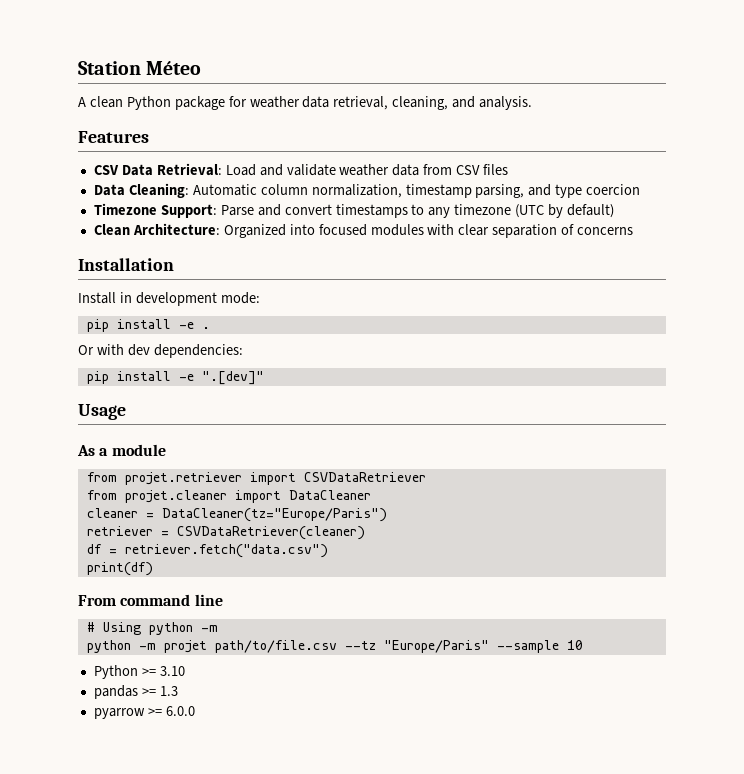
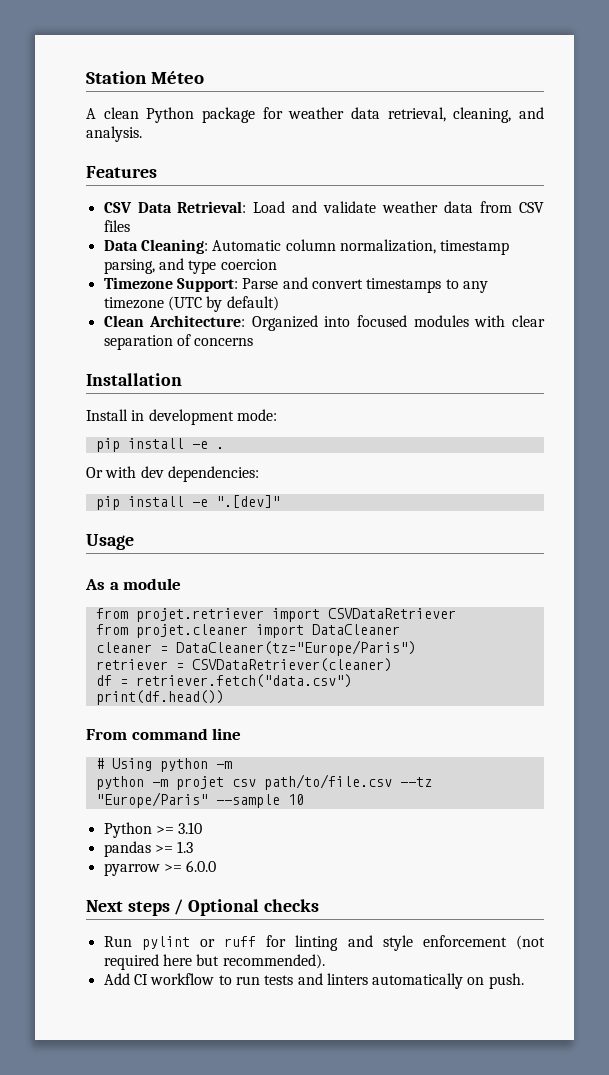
[86,562,153,576] print(df) -> [95,690,224,705] print(df.head())
(207, 646) none -> [231,779,256,787] csv
(195, 711) none -> [86,899,319,916] [103,935,545,951] [103,954,325,970] [103,973,524,989] // Next steps / Optional checks // Run pylint or ruff for linting and style enforcement (not required here but recommended). // Add CI workflow to run tests and linters automatically on push.

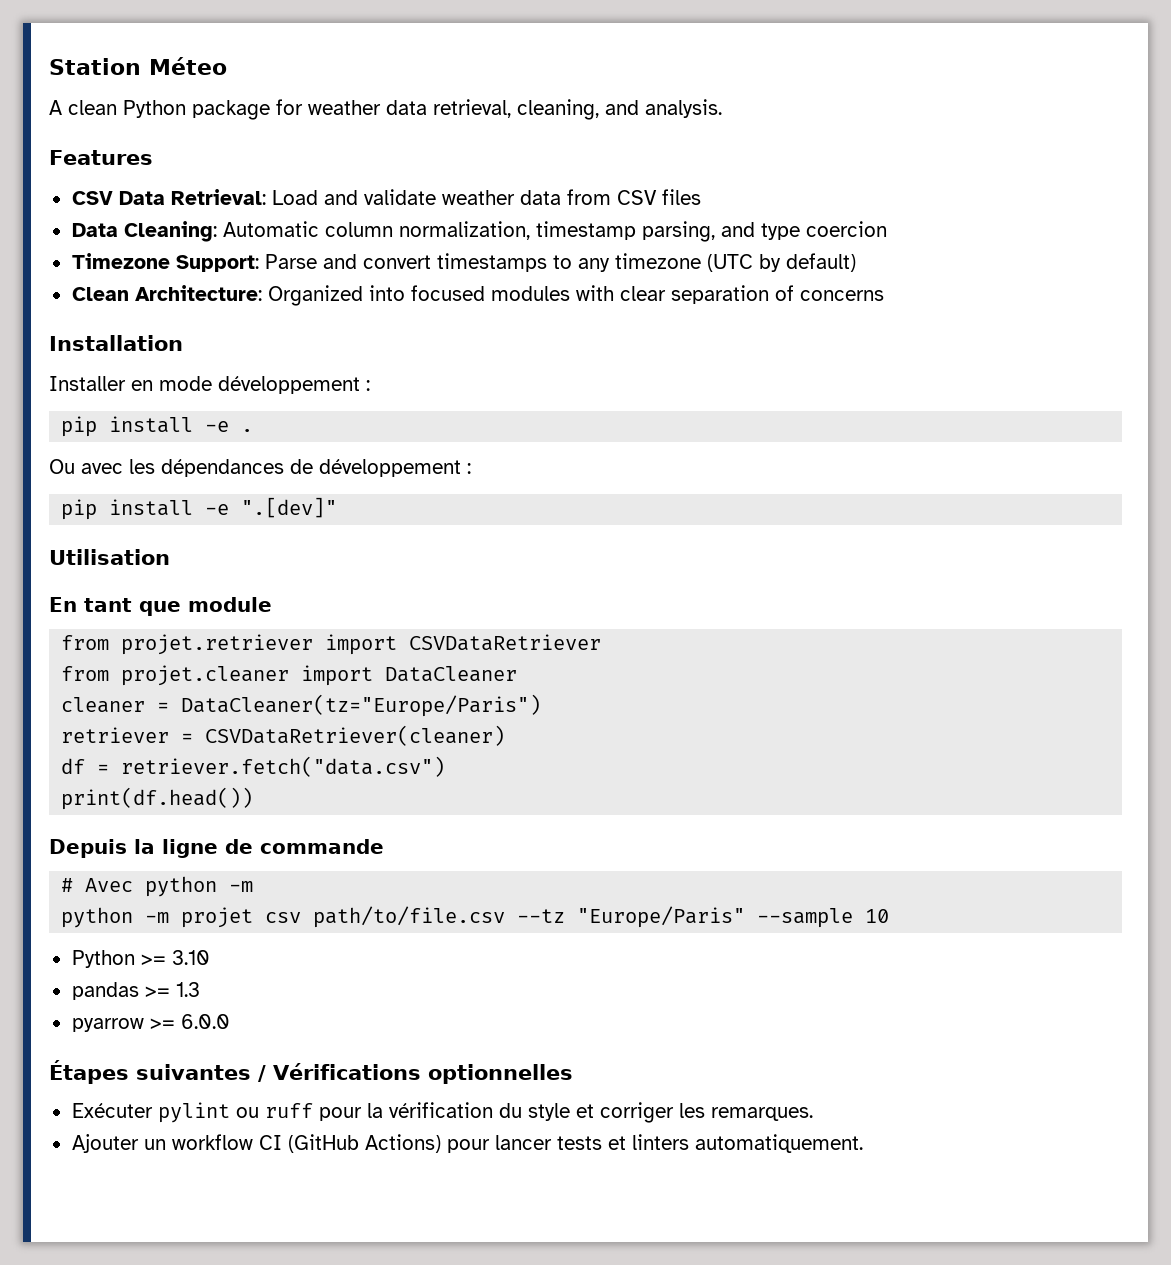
[86,409,277,425] Install in development mode: -> [49,376,370,394] Installer en mode développement :
[86,466,259,482] Or with dev dependencies: -> [49,459,471,477] Ou avec les dépendances de développement :
[86,534,134,550] [85,579,119,590] Usage // As a -> [49,549,170,565] [49,597,181,616] Utilisation // En tant que
[86,728,242,740] From command line -> [49,839,384,858] Depuis la ligne de commande
[111,758,152,771] Using -> [85,878,134,892] Avec
[86,899,319,916] [103,935,545,951] [103,954,325,970] [103,973,524,989] Next steps / Optional checks // Run pylint or ruff for linting and style enforcement (not required here but recommended). // Add CI workflow to run tests and linters automatically on push. -> [49,1060,573,1084] [71,1102,813,1123] [71,1134,863,1153] Étapes suivantes / Vérifications optionnelles // Exécuter pylint ou ruff pour la vérification du style et corriger les remarques. // Ajouter un workflow CI (GitHub Actions) pour lancer tests et linters automatiquement.

